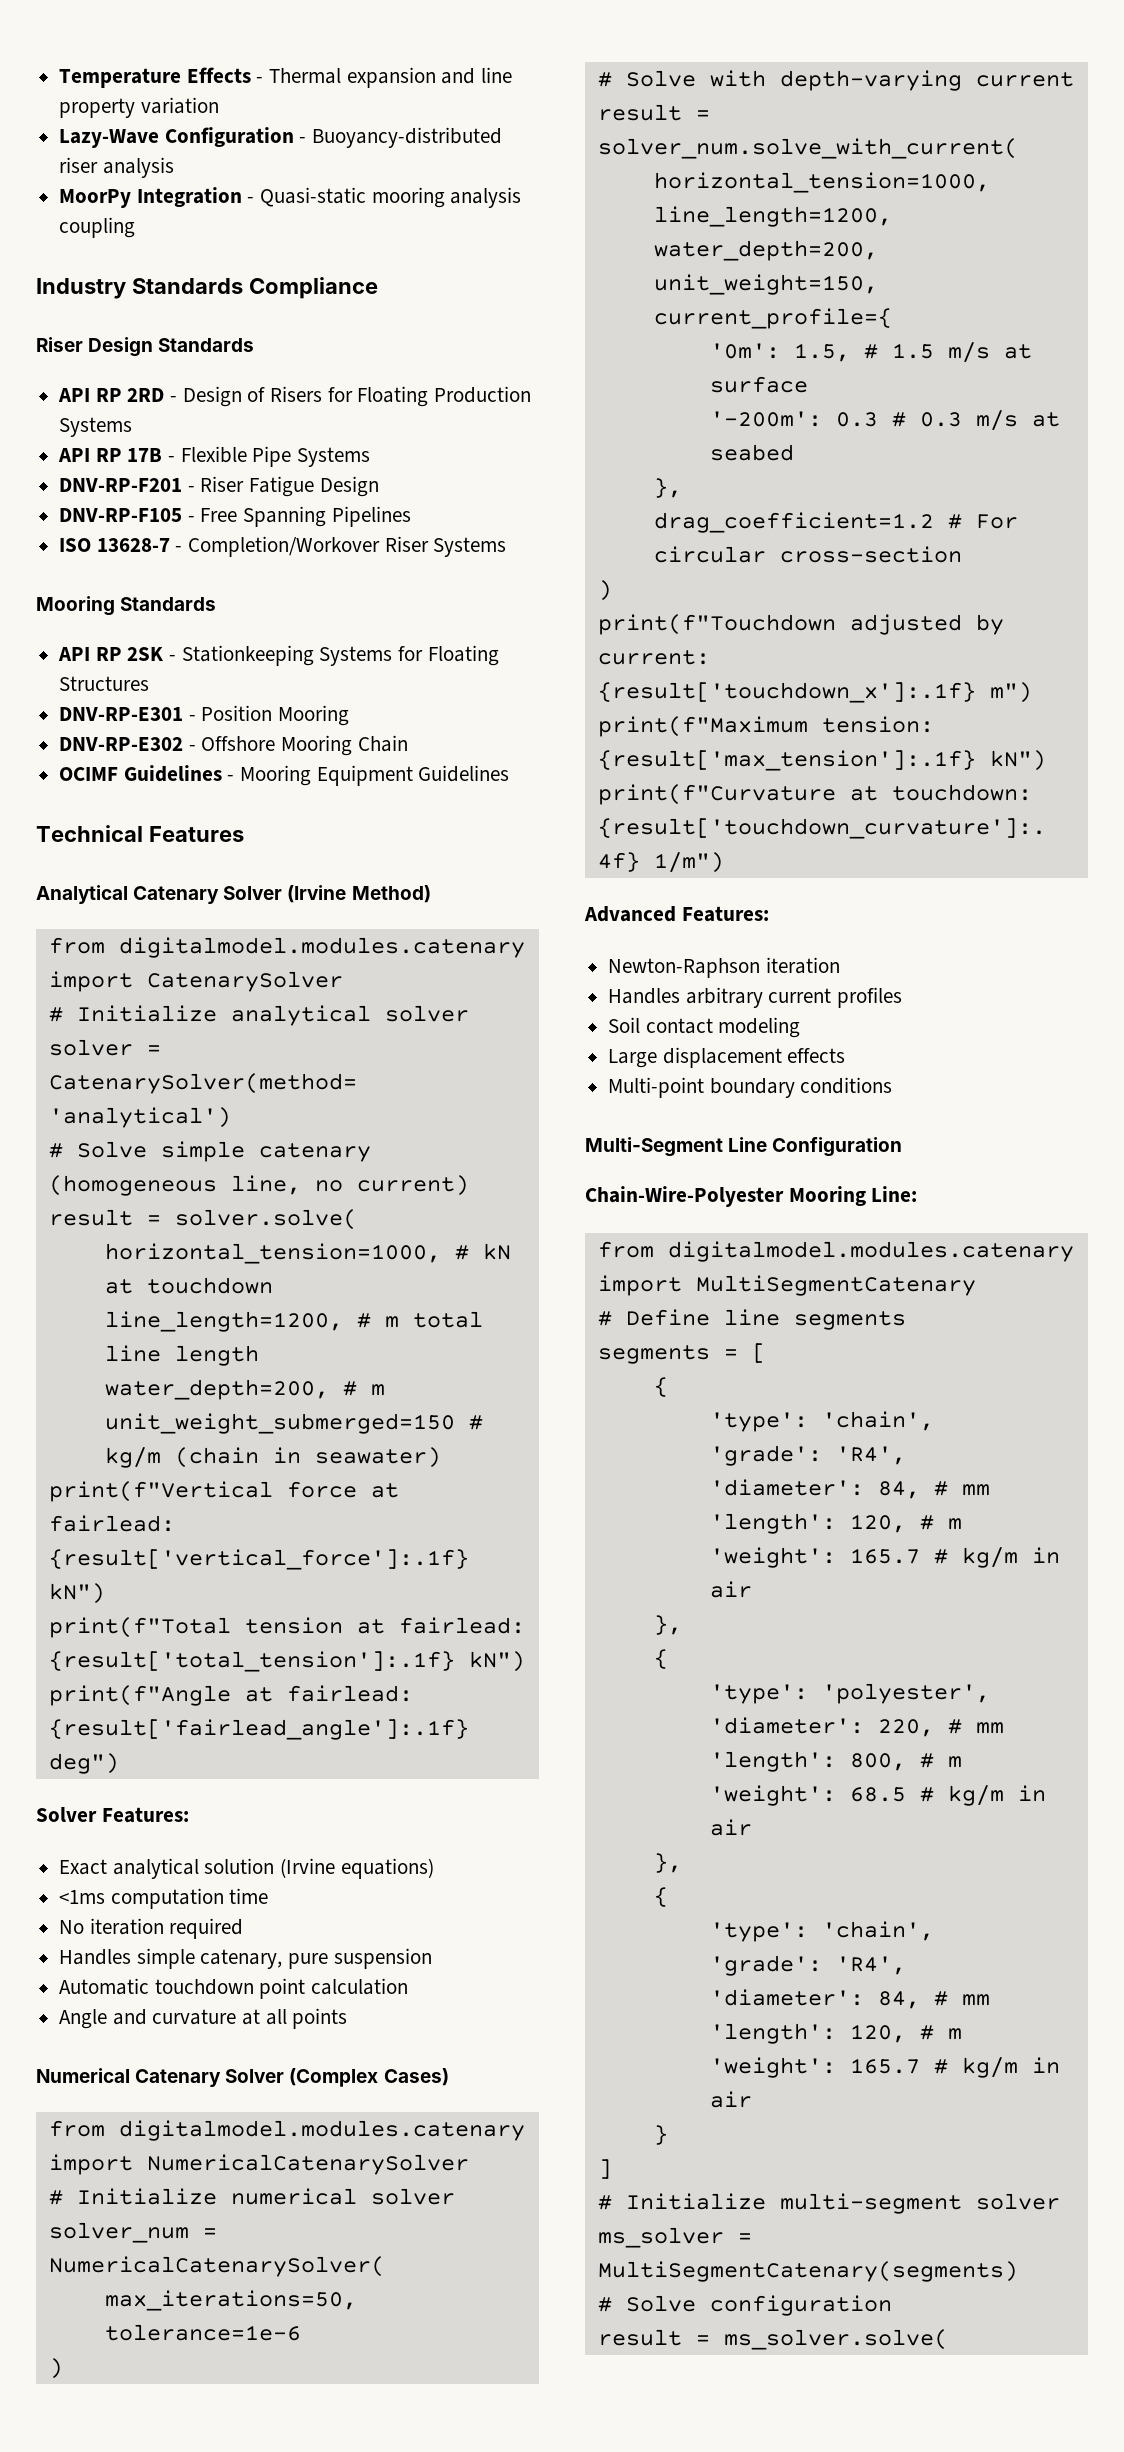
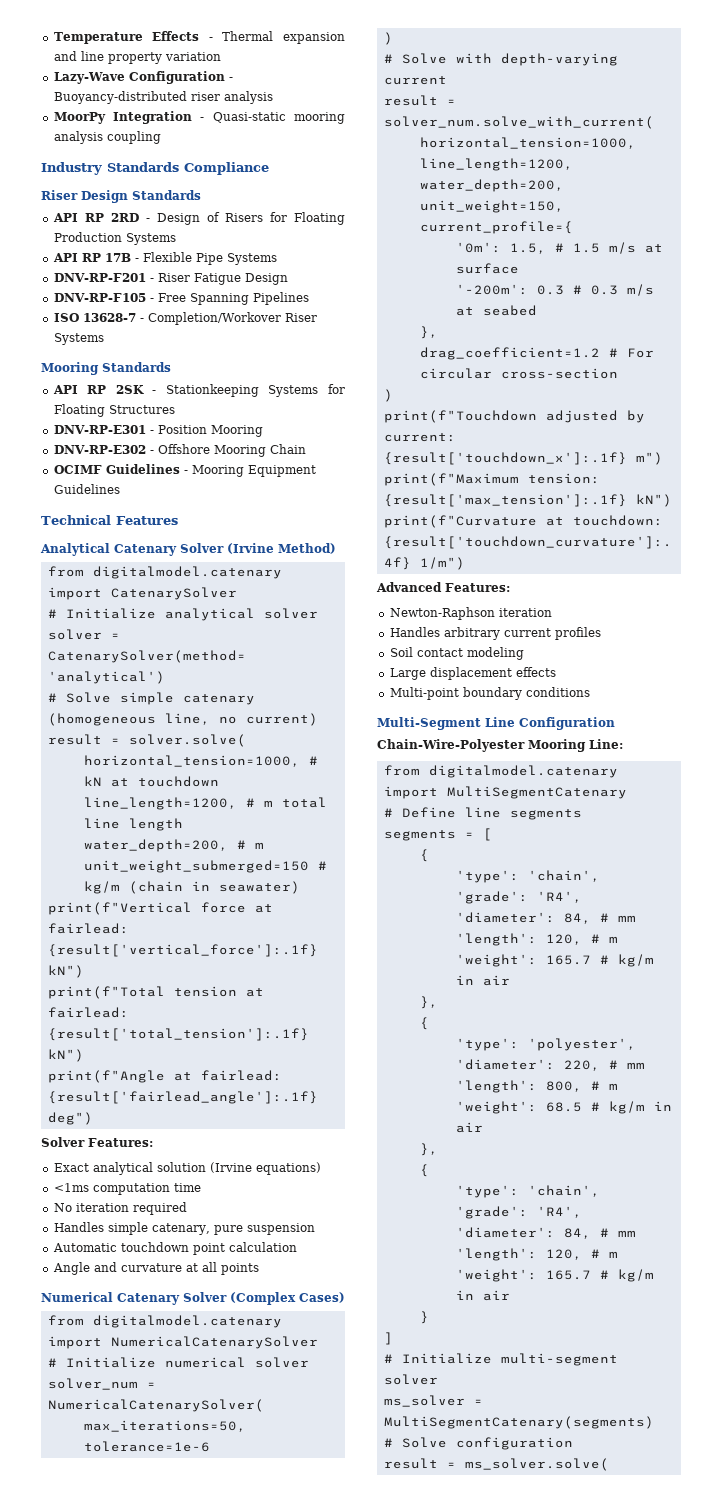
[118,937,525,958] digitalmodel.modules.catenary -> [92,566,282,579] digitalmodel.catenary
[118,2120,525,2141] digitalmodel.modules.catenary -> [92,1315,282,1328] digitalmodel.catenary
[667,1241,1074,1262] digitalmodel.modules.catenary -> [428,765,618,778] digitalmodel.catenary

